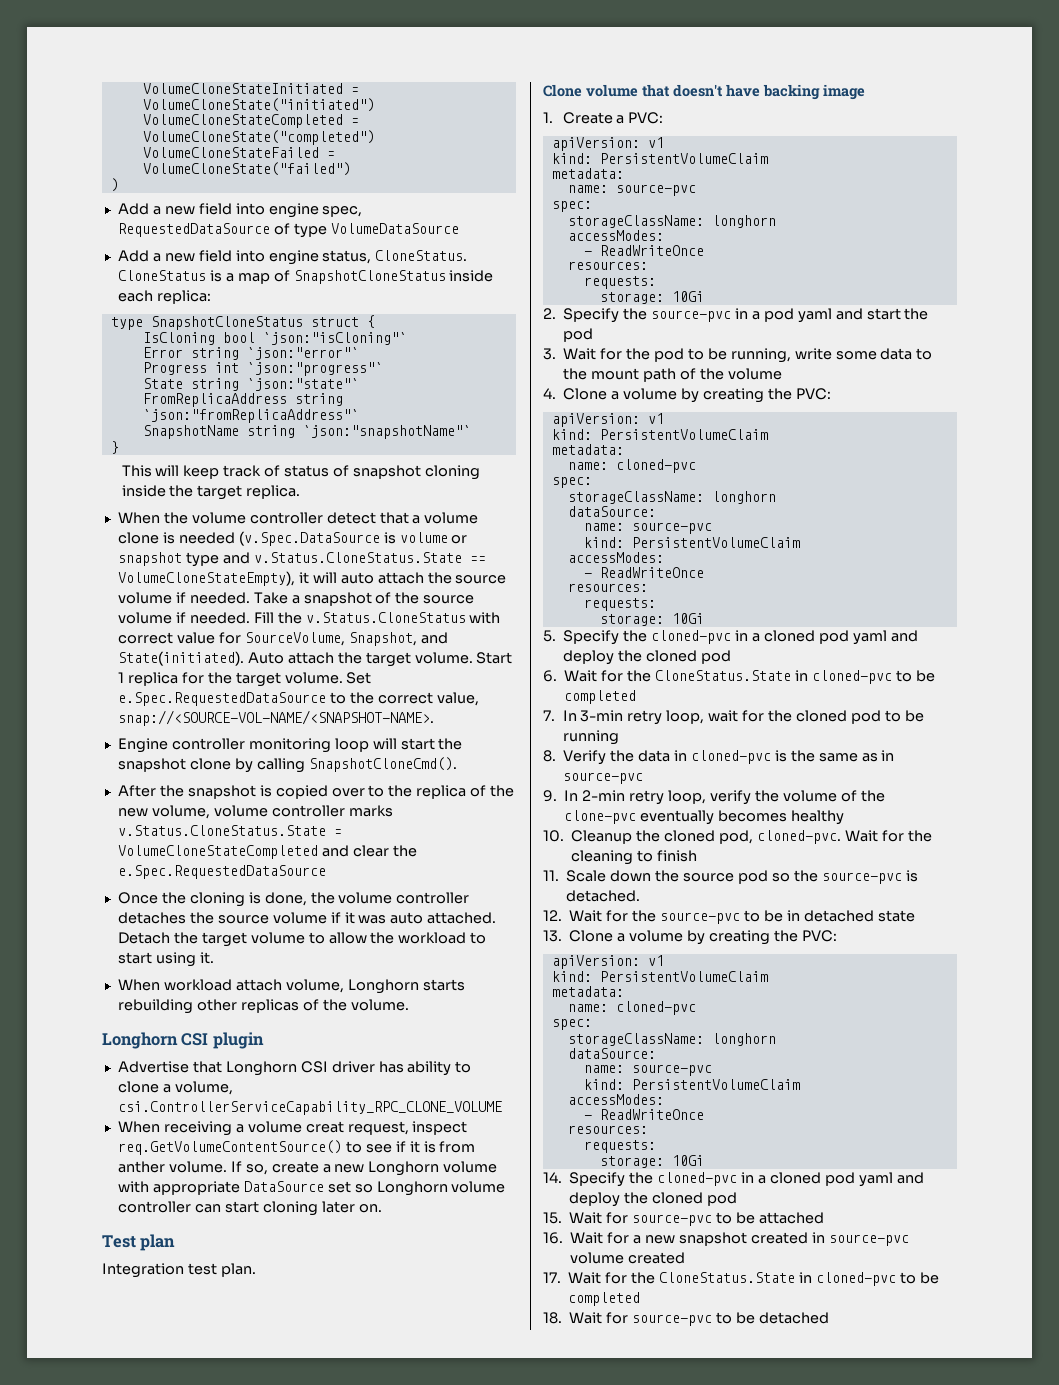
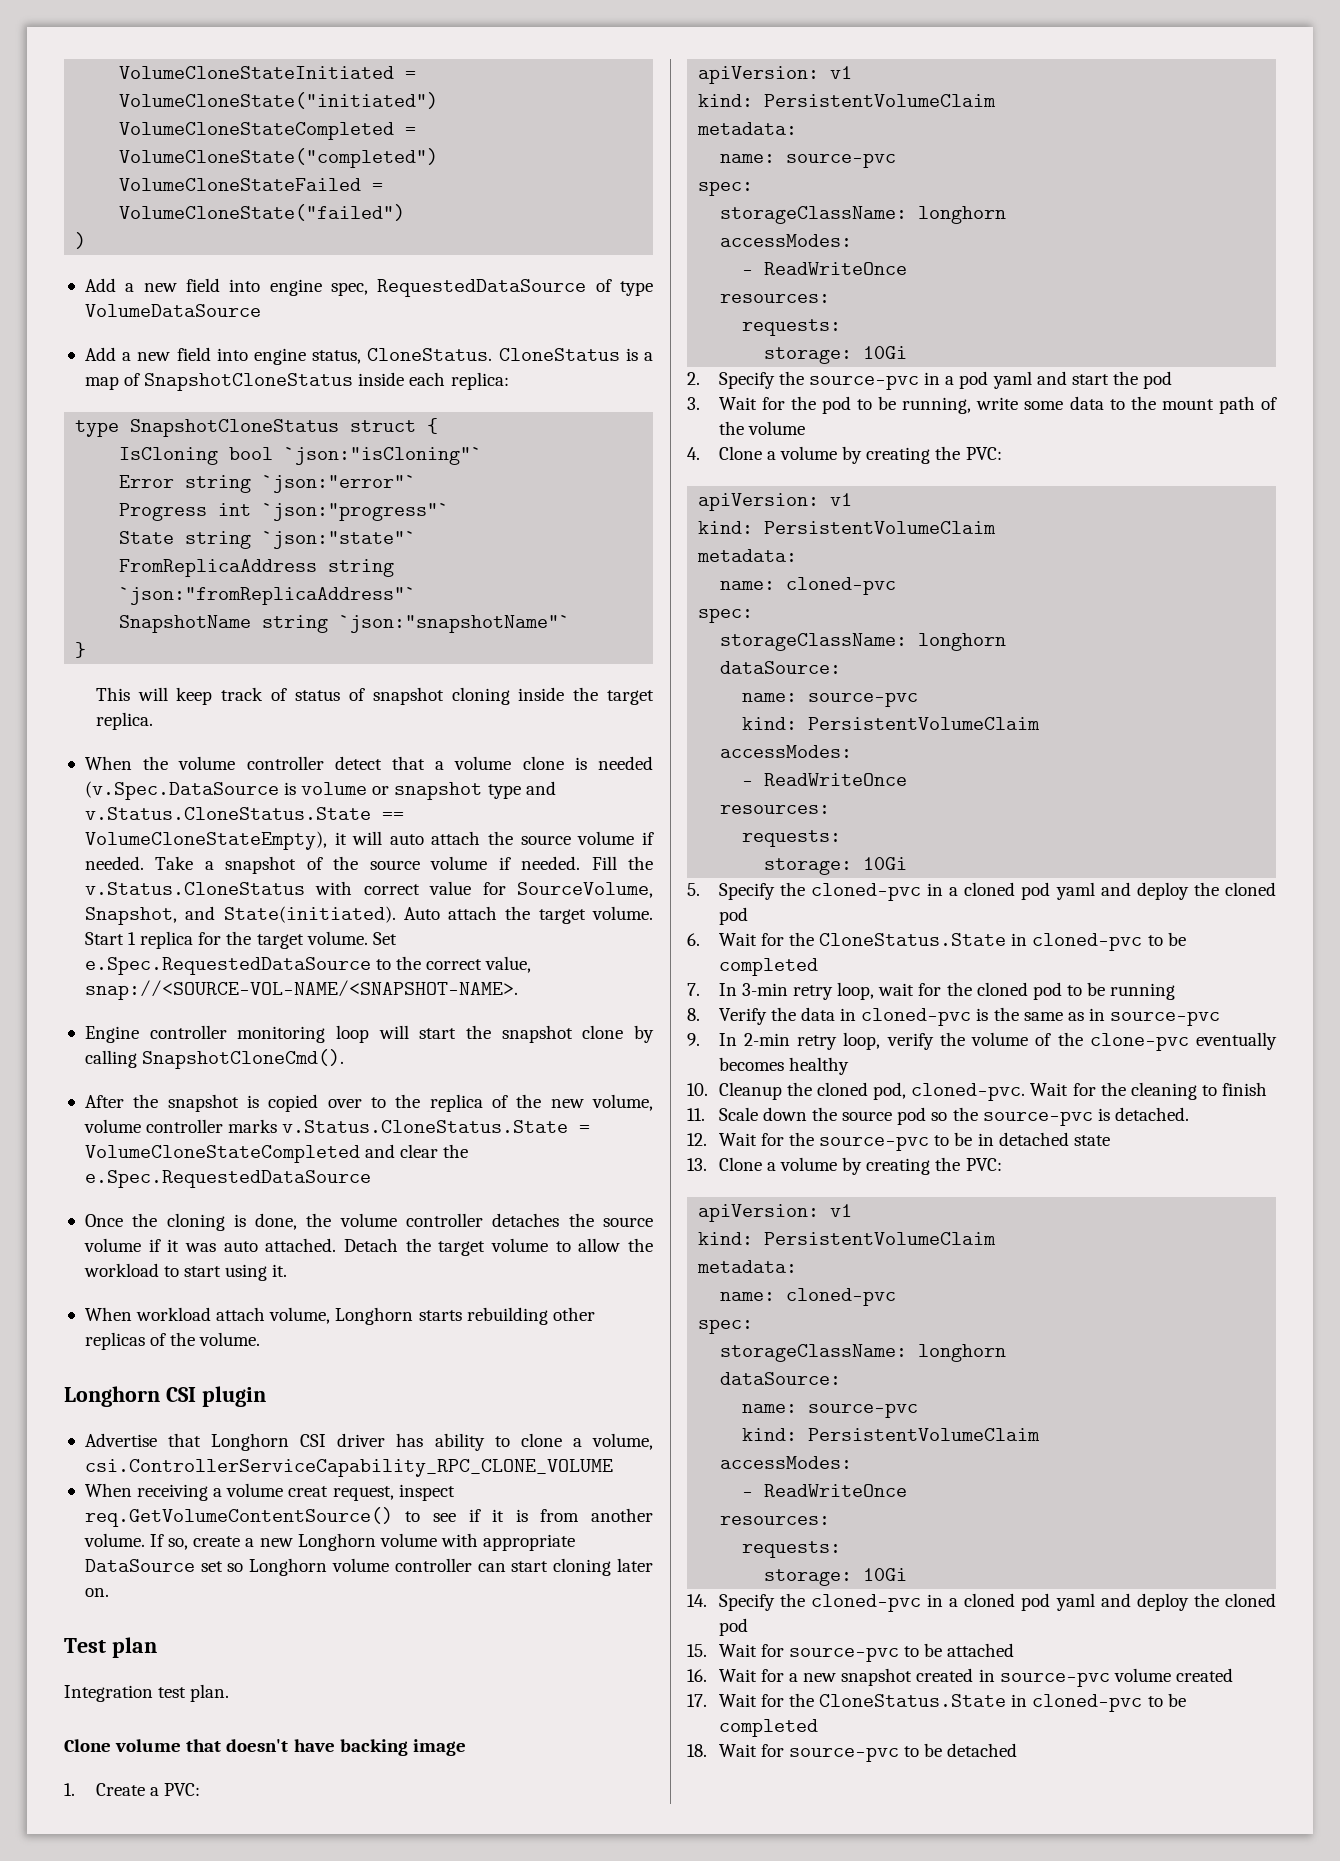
[117,1161,165,1173] anther -> [591,1508,653,1522] another

